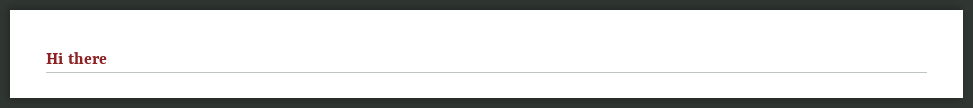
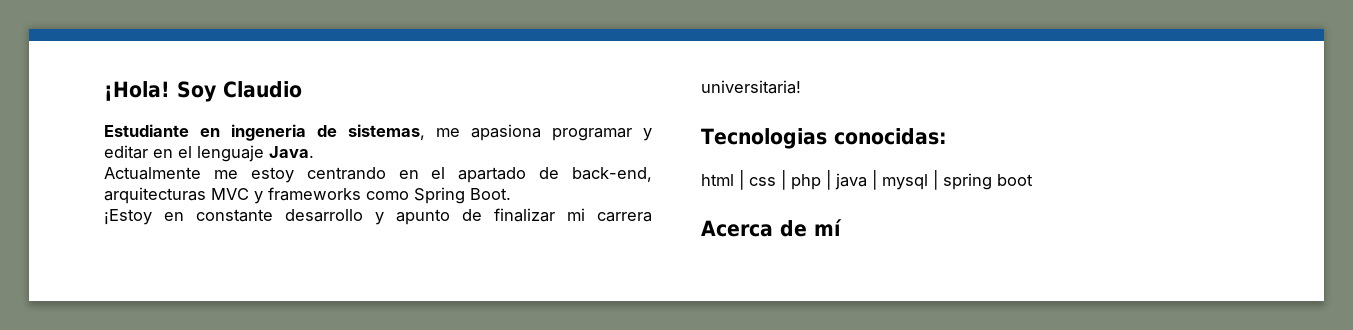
[46,52,107,64] Hi there -> [104,81,302,102] [104,124,652,141] [104,145,314,162] [104,167,652,183] [104,187,511,204] [104,208,652,225] [701,80,801,94] [701,128,947,149] [701,170,1033,190] [701,219,842,237] ¡Hola! Soy Claudio // Estudiante en ingeneria de sistemas, me apasiona programar y editar en el lenguaje Java. // Actualmente me estoy centrando en el apartado de back-end, arquitecturas MVC y frameworks como Spring Boot. // ¡Estoy en constante desarrollo y apunto de finalizar mi carrera universitaria! // Tecnologias conocidas: // html | css | php | java | mysql | spring boot // Acerca de mí

